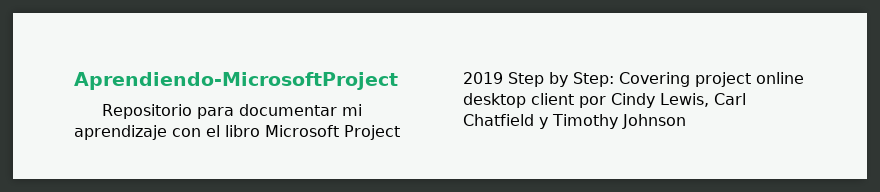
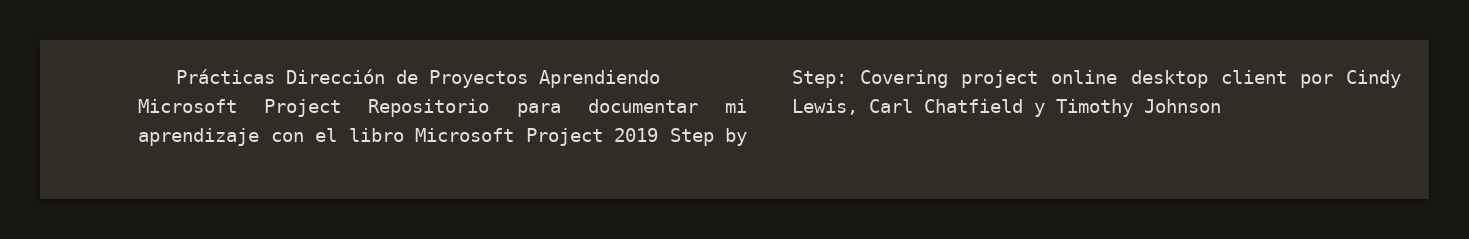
[74,72,398,90] Aprendiendo-MicrosoftProject // -> [176,69,661,88] [138,99,342,117] Prácticas Dirección de Proyectos Aprendiendo Microsoft Project

